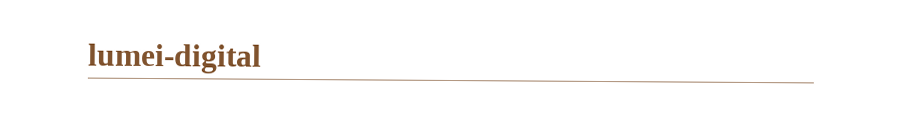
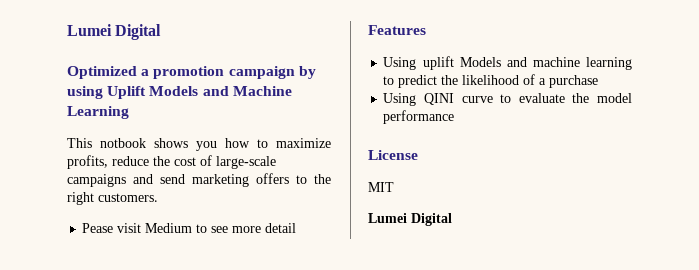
[87,43,262,74] lumei-digital -> [67,24,162,40] [67,66,316,79] [67,86,292,99] [67,106,129,119] [67,138,331,151] [67,155,276,169] [67,173,331,187] [67,192,158,205] [82,223,297,233] [368,25,426,35] [383,56,632,70] [383,74,599,88] [383,93,632,106] [383,110,455,124] [368,150,418,160] [368,182,394,192] [368,213,452,226] Lumei Digital // Optimized a promotion campaign by using Uplift Models and Machine Learning // This notbook shows you how to maximize profits, reduce the cost of large-scale campaigns and send marketing offers to the right customers. // Pease visit Medium to see more detail // Features // Using uplift Models and machine learning to predict the likelihood of a purchase // Using QINI curve to evaluate the model performance // License // MIT // Lumei Digital

